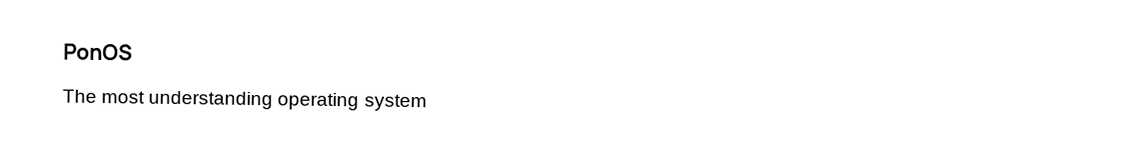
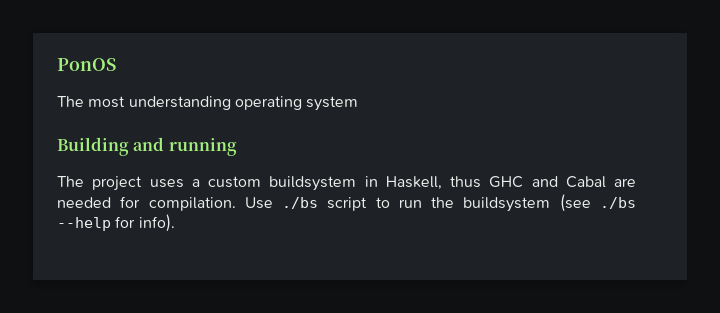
(427, 103) none -> [57,137,237,156] [57,176,636,191] [57,194,636,212] [57,214,175,232] // Building and running // The project uses a custom buildsystem in Haskell, thus GHC and Cabal are needed for compilation. Use ./bs script to run the buildsystem (see ./bs --help for info).

